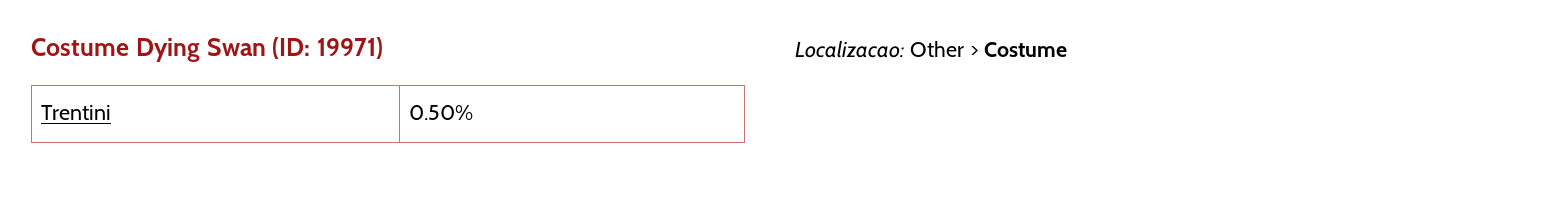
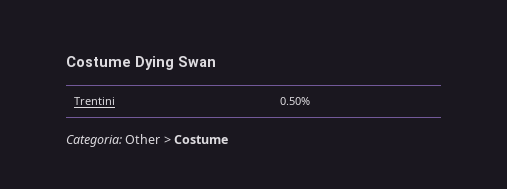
[272,37,383,59] (ID: 19971) -> (216, 61) none
[795,40,904,58] Localizacao: -> [66,135,122,147] Categoria:

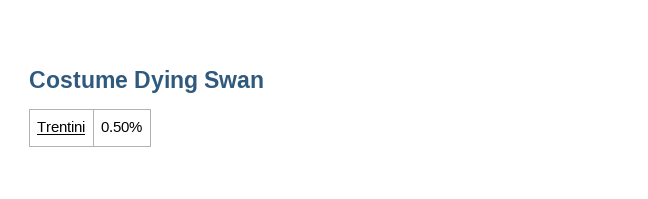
[66,134,229,147] // Categoria: Other > Costume -> (142, 127) none

